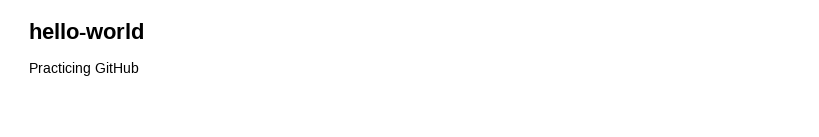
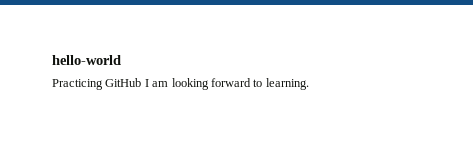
(139, 67) none -> [144,78,309,90] I am looking forward to learning.

